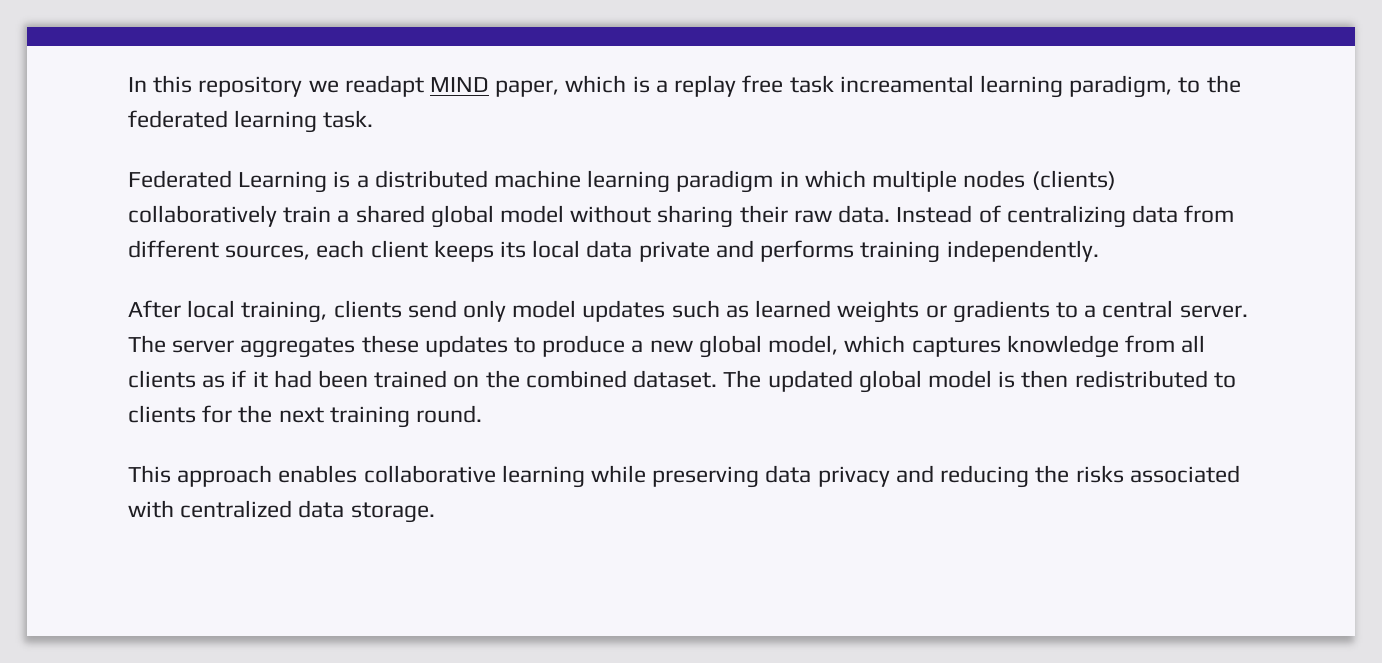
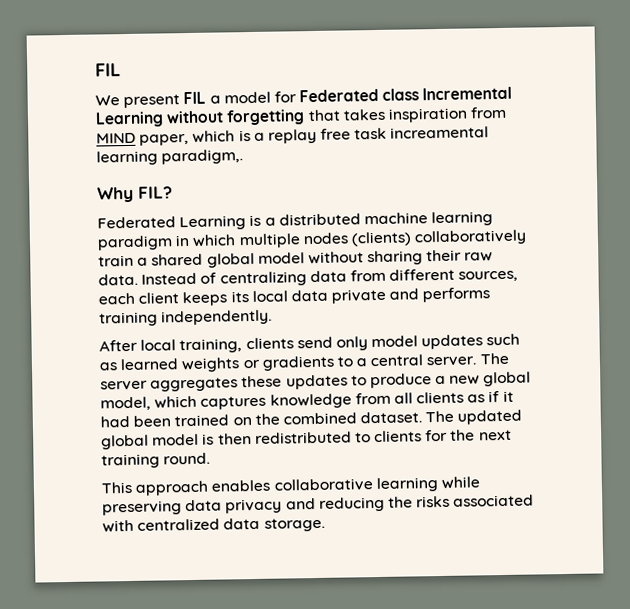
[128,75,424,97] In this repository we readapt -> [95,63,121,77] [95,86,513,109] [95,106,508,128] FIL // We present FIL a model for Federated class Incremental Learning without forgetting that takes inspiration from
[1069,75,1241,98] [128,110,374,133] paradigm, to the federated learning task. -> [161,149,244,165] [97,186,173,203] paradigm,. // Why FIL?

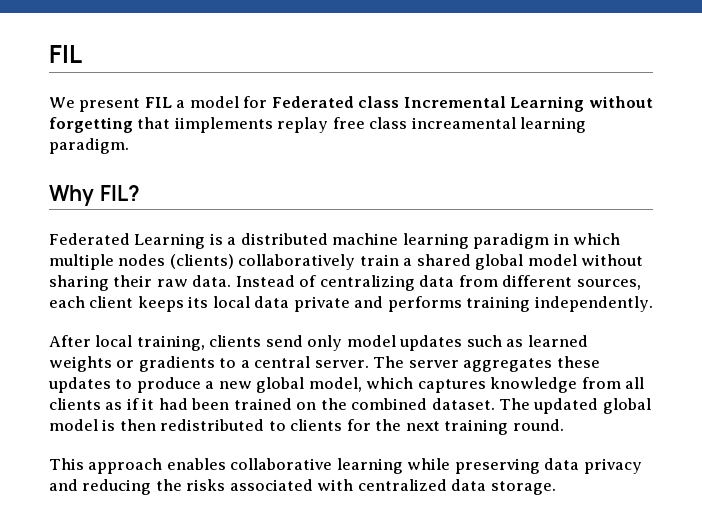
[342,106,508,123] [96,130,265,146] takes inspiration from MIND paper, which is a -> [174,117,273,133] iimplements
[354,127,388,140] task -> [369,117,408,129] class
[161,149,244,165] paradigm,. -> [49,138,129,154] paradigm.

